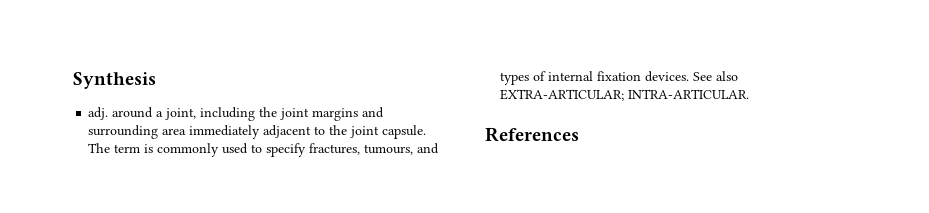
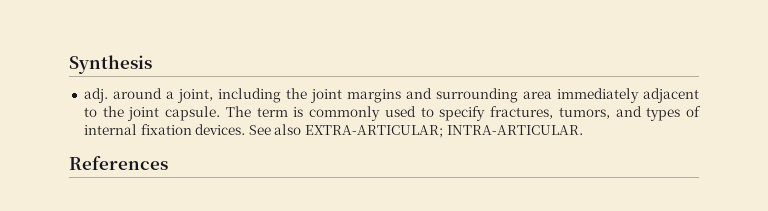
[364,144,414,155] tumours, -> [558,107,610,119] tumors,

